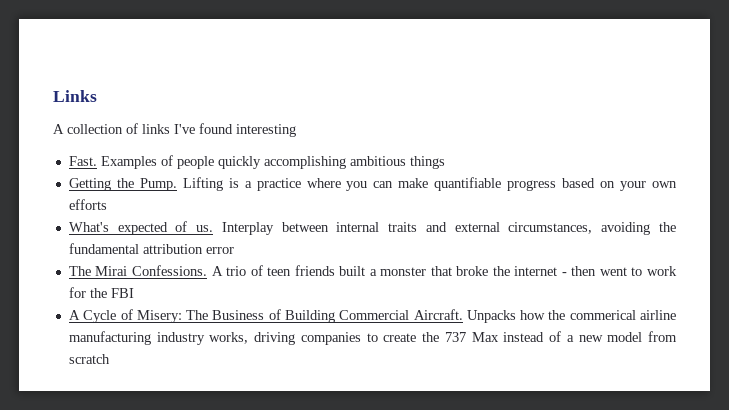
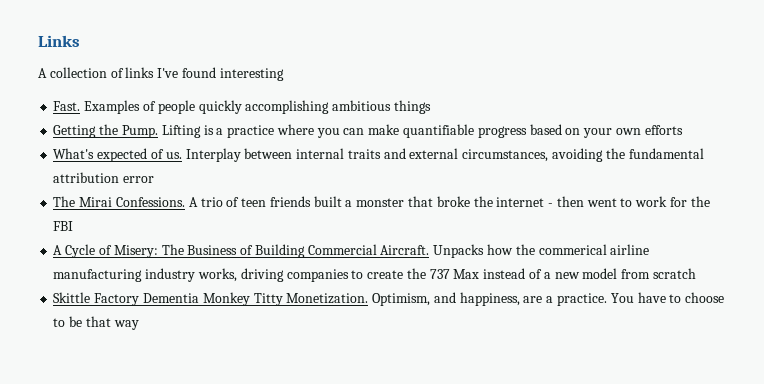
(110, 359) none -> [53,292,725,306] [53,316,139,330] // Skittle Factory Dementia Monkey Titty Monetization. Optimism, and happiness, are a practice. You have to choose to be that way

